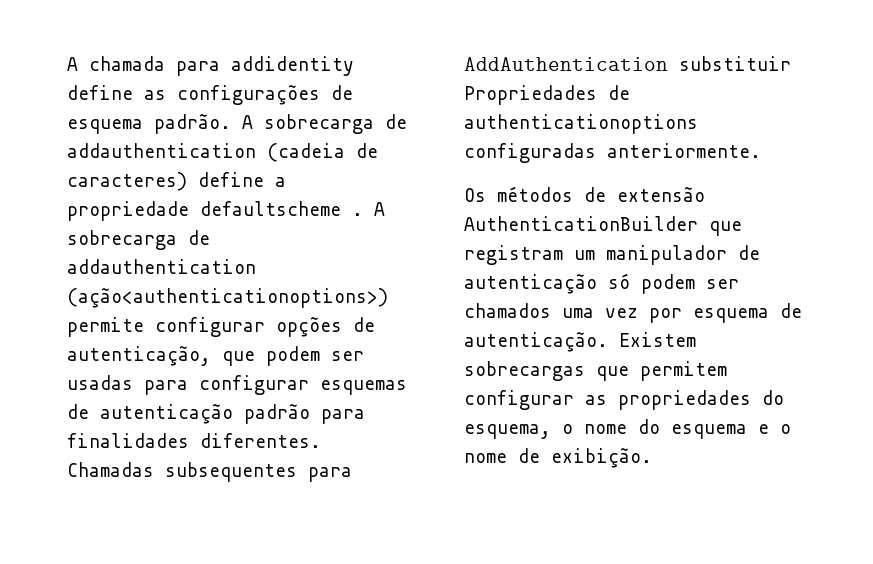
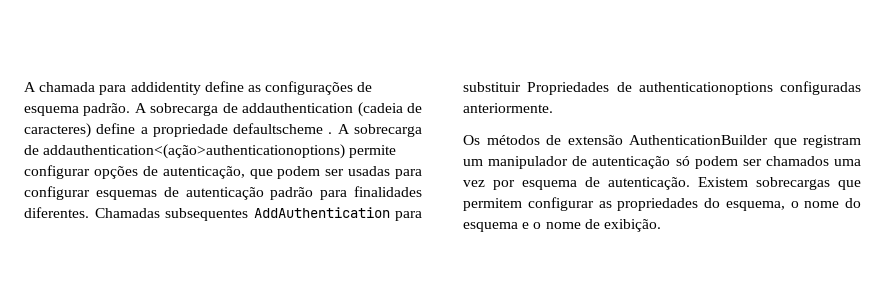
[67,259,256,274] [67,288,388,308] addauthentication (ação<authenticationoptions>) -> [43,144,346,159] addauthentication<(ação>authenticationoptions)
[308,467,352,482] [464,57,668,71] para AddAuthentication -> [253,207,422,221] AddAuthentication para

